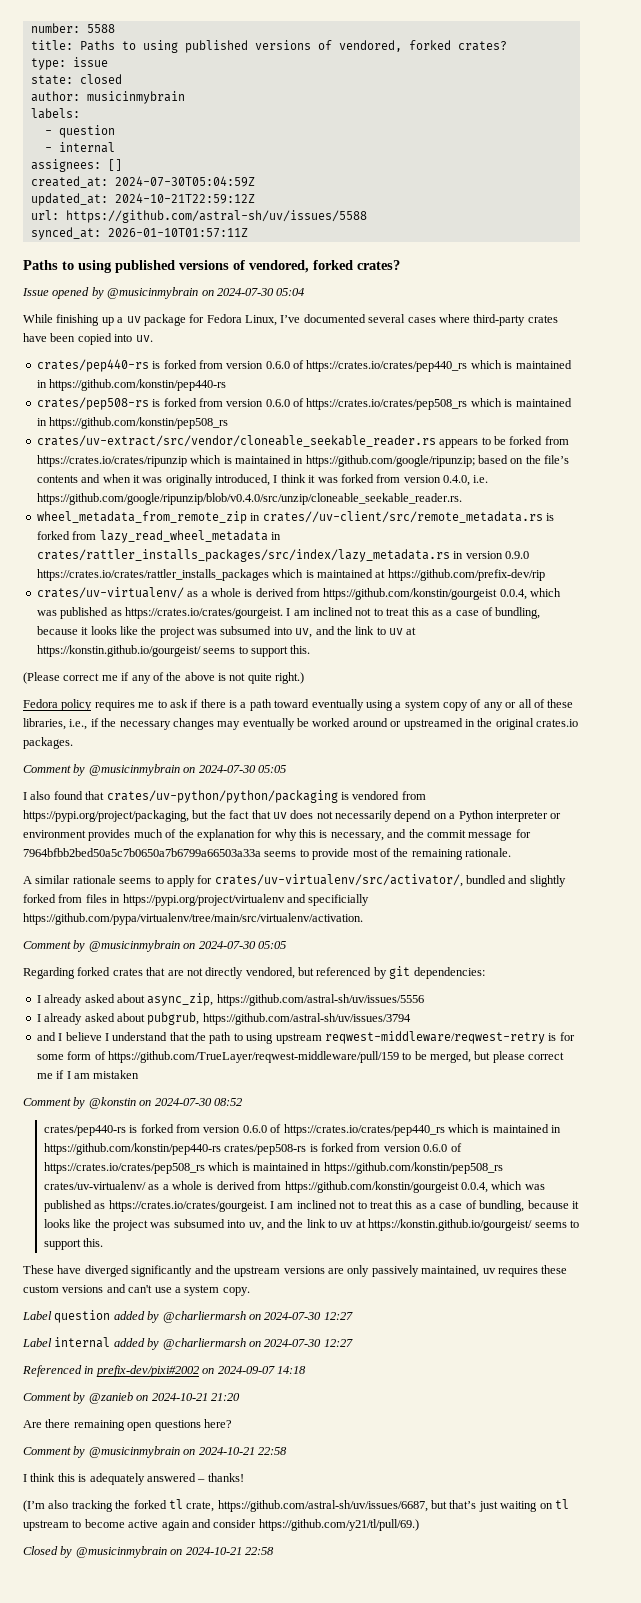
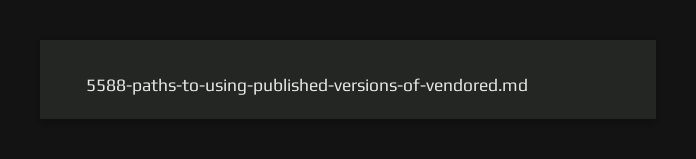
[30,23,115,33] [30,40,507,53] [30,57,108,70] [30,74,122,85] [30,91,185,104] [30,108,80,119] [44,125,115,138] [44,142,115,153] [30,159,122,172] [30,176,255,188] [30,193,255,206] [30,210,367,223] [30,227,248,240] [23,260,400,273] [22,287,305,299] [23,314,558,326] [23,333,153,345] [36,359,572,372] [36,379,227,391] [36,397,572,410] [36,417,229,429] [36,435,569,448] [36,455,570,467] [36,474,489,486] [36,493,462,505] [36,511,554,524] [36,530,281,543] [36,549,529,562] [36,569,545,581] [36,587,562,600] [36,607,541,619] [36,626,417,638] [36,645,311,657] [23,672,305,684] [23,699,574,711] [23,718,578,730] [23,737,73,749] [23,764,286,776] [23,790,426,803] [23,810,562,822] [23,829,531,841] [23,848,511,860] [23,874,566,887] [23,894,370,906] [23,913,363,925] [23,940,286,952] [23,966,485,979] [36,993,424,1006] [36,1012,411,1025] [36,1031,575,1044] [36,1051,565,1063] [36,1070,140,1079] [23,1097,242,1109] [43,1124,562,1136] [43,1143,462,1155] [43,1162,503,1174] [43,1181,545,1193] [43,1200,579,1212] [43,1219,579,1231] [43,1238,104,1250] [23,1265,568,1277] [23,1284,250,1296] [22,1310,353,1323] [22,1337,353,1350] [22,1365,306,1377] [23,1392,240,1404] [23,1419,232,1431] [23,1446,287,1458] [23,1473,244,1485] [23,1499,569,1512] [23,1519,419,1531] [23,1546,274,1558] number: 5588 // title: Paths to using published versions of vendored, forked crates? // type: issue // state: closed // author: musicinmybrain // labels: // - question // - internal // assignees: [] // created_at: 2024-07-30T05:04:59Z // updated_at: 2024-10-21T22:59:12Z // url: https://github.com/astral-sh/uv/issues/5588 // synced_at: 2026-01-10T01:57:11Z // Paths to using published versions of vendored, forked crates? // Issue opened by @musicinmybrain on 2024-07-30 05:04 // While finishing up a uv package for Fedora Linux, I’ve documented several cases where third-party crates have been copied into uv. // crates/pep440-rs is forked from version 0.6.0 of https://crates.io/crates/pep440_rs which is maintained in https://github.com/konstin/pep440-rs // crates/pep508-rs is forked from version 0.6.0 of https://crates.io/crates/pep508_rs which is maintained in https://github.com/konstin/pep508_rs // crates/uv-extract/src/vendor/cloneable_seekable_reader.rs appears to be forked from https://crates.io/crates/ripunzip which is maintained in https://github.com/google/ripunzip; based on the file’s contents and when it was originally introduced, I think it was forked from version 0.4.0, i.e. https://github.com/google/ripunzip/blob/v0.4.0/src/unzip/cloneable_seekable_reader.rs. // wheel_metadata_from_remote_zip in crates//uv-client/src/remote_metadata.rs is forked from lazy_read_wheel_metadata in crates/rattler_installs_packages/src/index/lazy_metadata.rs in version 0.9.0 https://crates.io/crates/rattler_installs_packages which is maintained at https://github.com/prefix-dev/rip // crates/uv-virtualenv/ as a whole is derived from https://github.com/konstin/gourgeist 0.0.4, which was published as https://crates.io/crates/gourgeist. I am inclined not to treat this as a case of bundling, because it looks like the project was subsumed into uv, and the link to uv at https://konstin.github.io/gourgeist/ seems to support this. // (Please correct me if any of the above is not quite right.) // Fedora policy requires me to ask if there is a path toward eventually using a system copy of any or all of these libraries, i.e., if the necessary changes may eventually be worked around or upstreamed in the original crates.io packages. // Comment by @musicinmybrain on 2024-07-30 05:05 // I also found that crates/uv-python/python/packaging is vendored from https://pypi.org/project/packaging, but the fact that uv does not necessarily depend on a Python interpreter or environment provides much of the explanation for why this is necessary, and the commit message for 7964bfbb2bed50a5c7b0650a7b6799a66503a33a seems to provide most of the remaining rationale. // A similar rationale seems to apply for crates/uv-virtualenv/src/activator/, bundled and slightly forked from files in https://pypi.org/project/virtualenv and specificially https://github.com/pypa/virtualenv/tree/main/src/virtualenv/activation. // Comment by @musicinmybrain on 2024-07-30 05:05 // Regarding forked crates that are not directly vendored, but referenced by git dependencies: // I already asked about async_zip, https://github.com/astral-sh/uv/issues/5556 // I already asked about pubgrub, https://github.com/astral-sh/uv/issues/3794 // and I believe I understand that the path to using upstream reqwest-middleware/reqwest-retry is for some form of https://github.com/TrueLayer/reqwest-middleware/pull/159 to be merged, but please correct me if I am mistaken // Comment by @konstin on 2024-07-30 08:52 // crates/pep440-rs is forked from version 0.6.0 of https://crates.io/crates/pep440_rs which is maintained in https://github.com/konstin/pep440-rs crates/pep508-rs is forked from version 0.6.0 of https://crates.io/crates/pep508_rs which is maintained in https://github.com/konstin/pep508_rs crates/uv-virtualenv/ as a whole is derived from https://github.com/konstin/gourgeist 0.0.4, which was published as https://crates.io/crates/gourgeist. I am inclined not to treat this as a case of bundling, because it looks like the project was subsumed into uv, and the link to uv at https://konstin.github.io/gourgeist/ seems to support this. // These have diverged significantly and the upstream versions are only passively maintained, uv requires these custom versions and can't use a system copy. // Label question added by @charliermarsh on 2024-07-30 12:27 // Label internal added by @charliermarsh on 2024-07-30 12:27 // Referenced in prefix-dev/pixi#2002 on 2024-09-07 14:18 // Comment by @zanieb on 2024-10-21 21:20 // Are there remaining open questions here? // Comment by @musicinmybrain on 2024-10-21 22:58 // I think this is adequately answered – thanks! // (I’m also tracking the forked tl crate, https://github.com/astral-sh/uv/issues/6687, but that’s just waiting on tl upstream to become active again and consider https://github.com/y21/tl/pull/69.) // Closed by @musicinmybrain on 2024-10-21 22:58 -> [86,78,528,95] 5588-paths-to-using-published-versions-of-vendored.md

